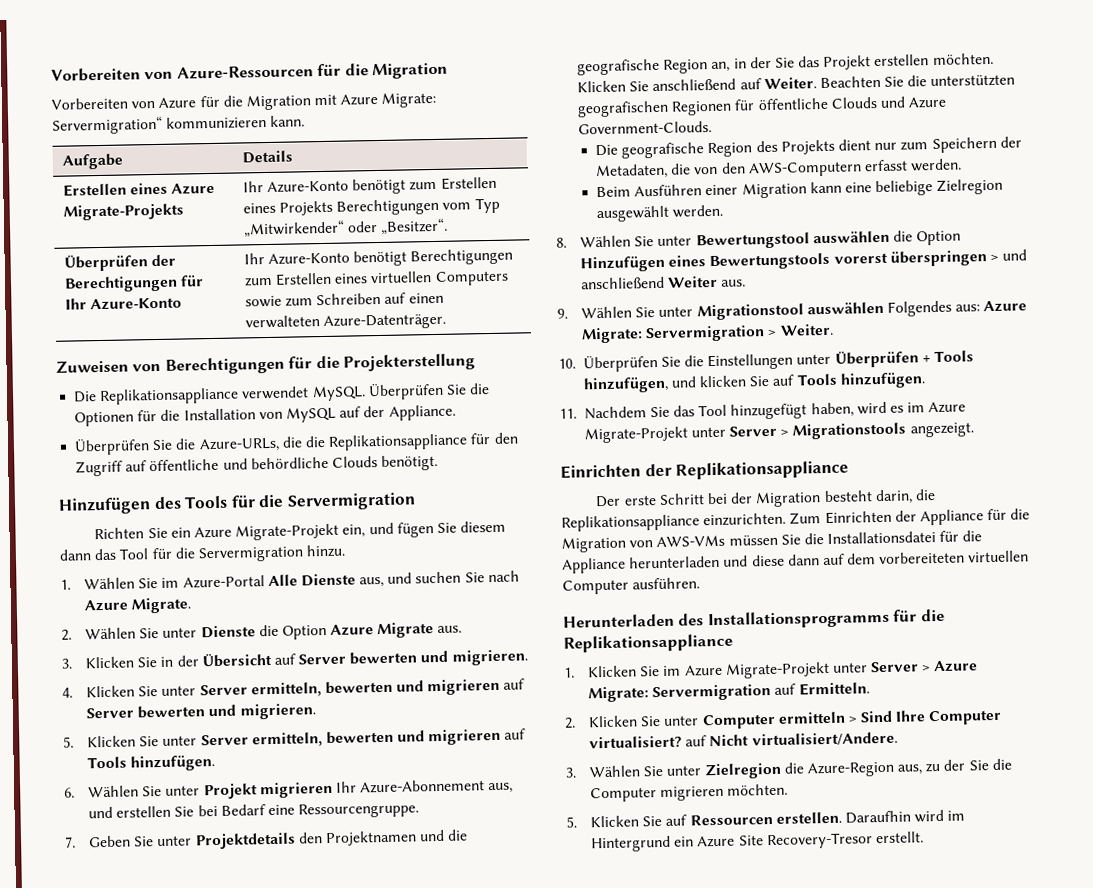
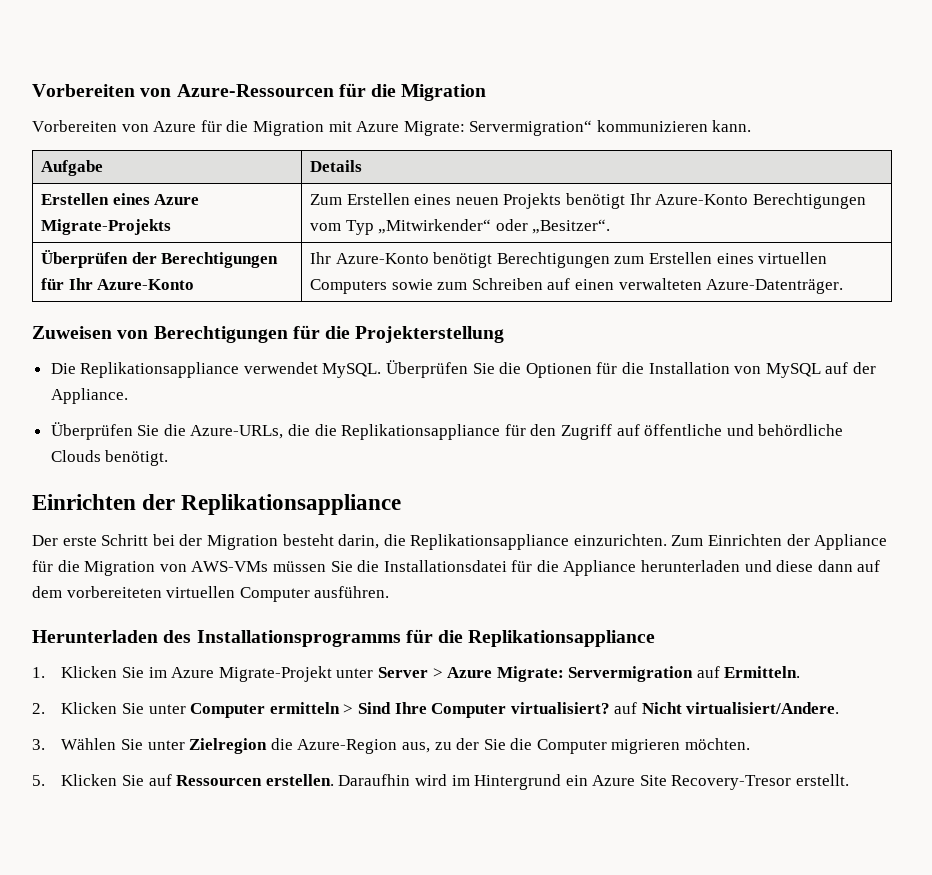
[242,176,497,195] [242,200,334,216] Ihr Azure-Konto benötigt zum Erstellen eines Projekts -> [310,193,749,209] Zum Erstellen eines neuen Projekts benötigt Ihr Azure-Konto
[58,492,416,515] [94,520,507,541] [59,544,346,563] [60,570,520,590] [83,597,192,614] [61,622,463,641] [61,649,528,669] [62,678,526,698] [85,703,316,720] [63,728,527,748] [86,754,216,772] [64,779,514,800] [87,802,420,819] [64,829,469,850] [576,52,994,76] [576,74,1016,93] [576,96,948,118] [577,120,712,135] [595,136,1022,159] [595,158,963,180] [596,178,1004,199] [596,204,724,223] [556,230,962,250] [579,249,1028,273] [580,275,747,291] [557,300,1028,321] [580,323,834,344] [558,350,975,373] [582,372,926,394] [559,401,967,420] [583,422,974,444] // Hinzufügen des Tools für die Servermigration // Richten Sie ein Azure Migrate-Projekt ein, und fügen Sie diesem dann das Tool für die Servermigration hinzu. // 1. Wählen Sie im Azure-Portal Alle Dienste aus, und suchen Sie nach Azure Migrate. // 2. Wählen Sie unter Dienste die Option Azure Migrate aus. // 3. Klicken Sie in der Übersicht auf Server bewerten und migrieren. // 4. Klicken Sie unter Server ermitteln, bewerten und migrieren auf Server bewerten und migrieren. // 5. Klicken Sie unter Server ermitteln, bewerten und migrieren auf Tools hinzufügen. // 6. Wählen Sie unter Projekt migrieren Ihr Azure-Abonnement aus, und erstellen Sie bei Bedarf eine Ressourcengruppe. // 7. Geben Sie unter Projektdetails den Projektnamen und die geografische Region an, in der Sie das Projekt erstellen möchten. Klicken Sie anschließend auf Weiter. Beachten Sie die unterstützten geografischen Regionen für öffentliche Clouds und Azure Government-Clouds. // Die geografische Region des Projekts dient nur zum Speichern der Metadaten, die von den AWS-Computern erfasst werden. // Beim Ausführen einer Migration kann eine beliebige Zielregion ausgewählt werden. // 8. Wählen Sie unter Bewertungstool auswählen die Option Hinzufügen eines Bewertungstools vorerst überspringen > und anschließend Weiter aus. // 9. Wählen Sie unter Migrationstool auswählen Folgendes aus: Azure Migrate: Servermigration > Weiter. // 10. Überprüfen Sie die Einstellungen unter Überprüfen + Tools hinzufügen, und klicken Sie auf Tools hinzufügen. // 11. Nachdem Sie das Tool hinzugefügt haben, wird es im Azure Migrate-Projekt unter Server > Migrationstools angezeigt. -> (169, 458) none

